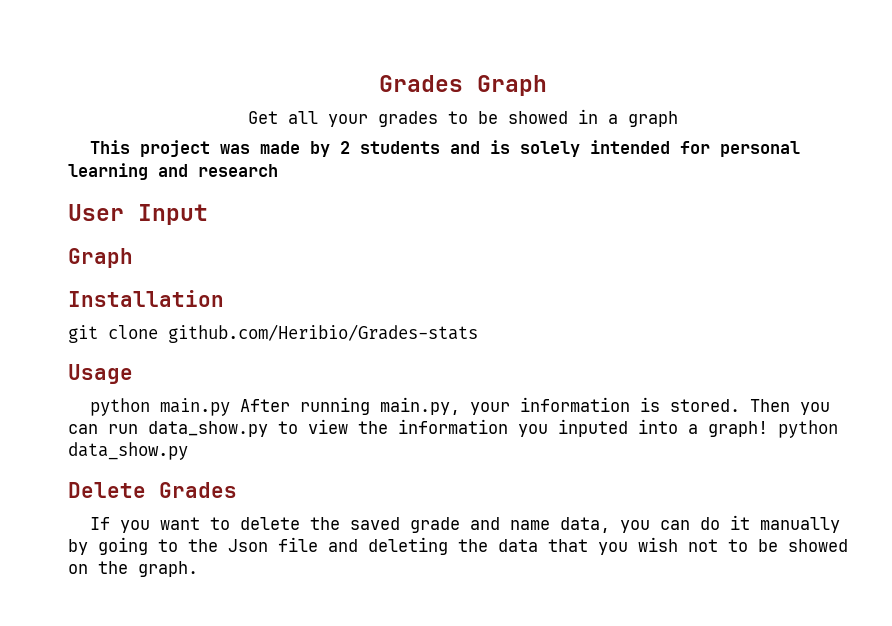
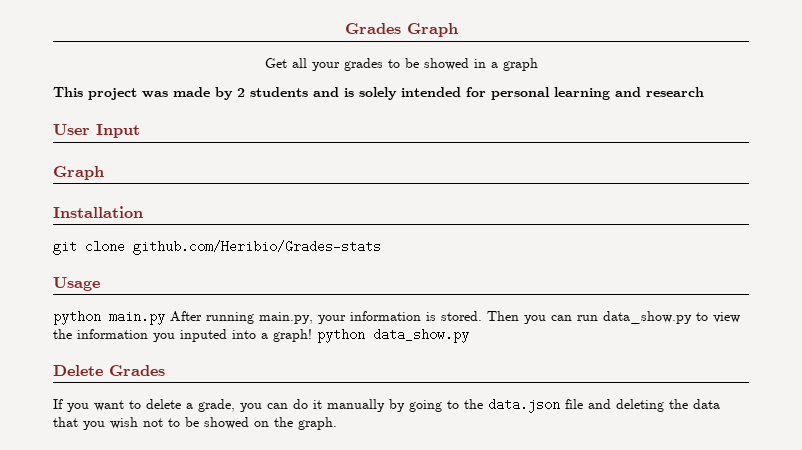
[309,517,610,533] the saved grade and name data, -> [186,399,235,412] a grade,
[228,539,268,552] Json -> [488,398,560,413] data.json

